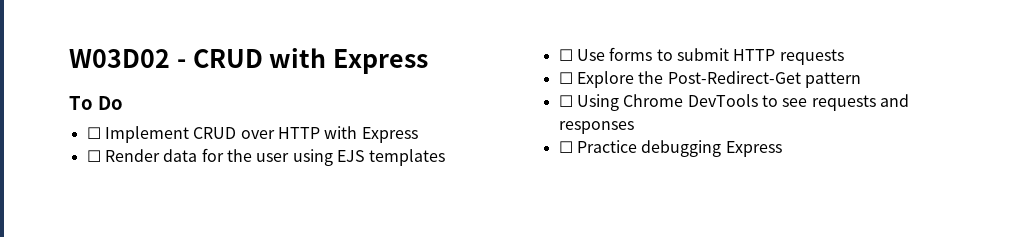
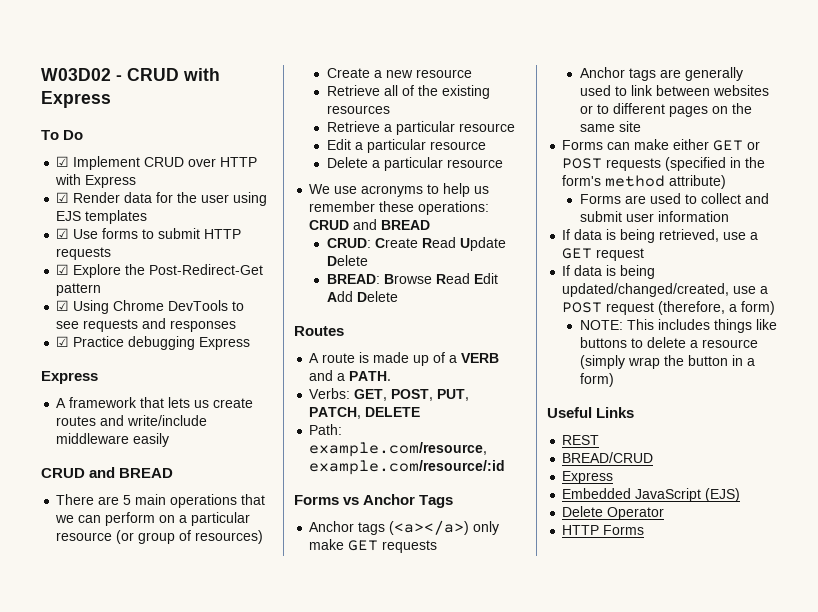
[86,127,101,139] ☐ -> [56,156,70,167] ☑
[86,150,101,162] ☐ -> [56,192,70,203] ☑
[558,49,573,61] ☐ -> [56,228,70,239] ☑
[558,72,573,84] ☐ -> [56,264,70,275] ☑
[558,95,573,107] ☐ -> [56,300,70,311] ☑
[558,141,573,153] ☐ -> [56,336,70,347] ☑
(782, 149) none -> [41,371,98,384] [56,397,254,408] [56,415,208,426] [56,433,170,447] [41,467,174,478] [56,494,266,508] [55,512,251,526] [56,530,264,544] [326,68,472,78] [326,85,490,99] [326,105,390,114] [326,121,515,135] [326,139,486,153] [326,157,503,171] [309,183,490,197] [309,201,490,215] [309,219,431,230] [326,237,506,251] [326,255,368,266] [326,273,498,284] [326,291,398,302] [294,326,344,336] [309,352,500,366] [309,370,392,381] [309,388,470,401] [309,407,421,419] [309,424,343,435] [309,442,488,457] [309,460,506,475] [294,494,454,508] [309,520,500,535] [309,539,438,553] [579,67,743,81] [579,85,769,96] [579,103,752,117] [579,121,641,132] [562,139,761,151] [562,157,766,171] [562,175,727,189] [579,193,769,204] [579,211,729,222] [562,229,759,243] [562,248,645,261] [562,265,656,279] [562,283,769,297] [562,301,776,315] [579,319,777,333] [579,337,758,348] [579,355,755,369] [579,373,614,387] [547,407,635,418] [562,435,600,445] [562,452,654,463] [562,471,614,484] [562,488,741,502] [562,506,665,520] [562,525,645,535] // Express // A framework that lets us create routes and write/include middleware easily // CRUD and BREAD // There are 5 main operations that we can perform on a particular resource (or group of resources) // Create a new resource // Retrieve all of the existing resources // Retrieve a particular resource // Edit a particular resource // Delete a particular resource // We use acronyms to help us remember these operations: CRUD and BREAD // CRUD: Create Read Update Delete // BREAD: Browse Read Edit Add Delete // Routes // A route is made up of a VERB and a PATH. // Verbs: GET, POST, PUT, PATCH, DELETE // Path: example.com/resource, example.com/resource/:id // Forms vs Anchor Tags // Anchor tags (<a></a>) only make GET requests // Anchor tags are generally used to link between websites or to different pages on the same site // Forms can make either GET or POST requests (specified in the form's method attribute) // Forms are used to collect and submit user information // If data is being retrieved, use a GET request // If data is being updated/changed/created, use a POST request (therefore, a form) // NOTE: This includes things like buttons to delete a resource (simply wrap the button in a form) // Useful Links // REST // BREAD/CRUD // Express // Embedded JavaScript (EJS) // Delete Operator // HTTP Forms

